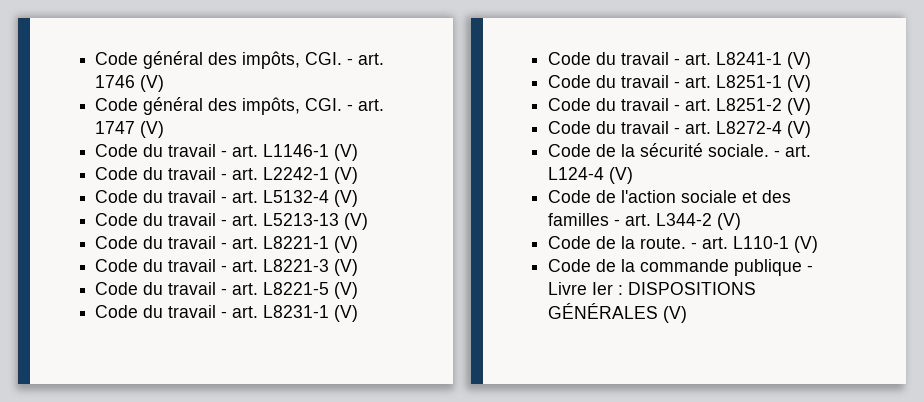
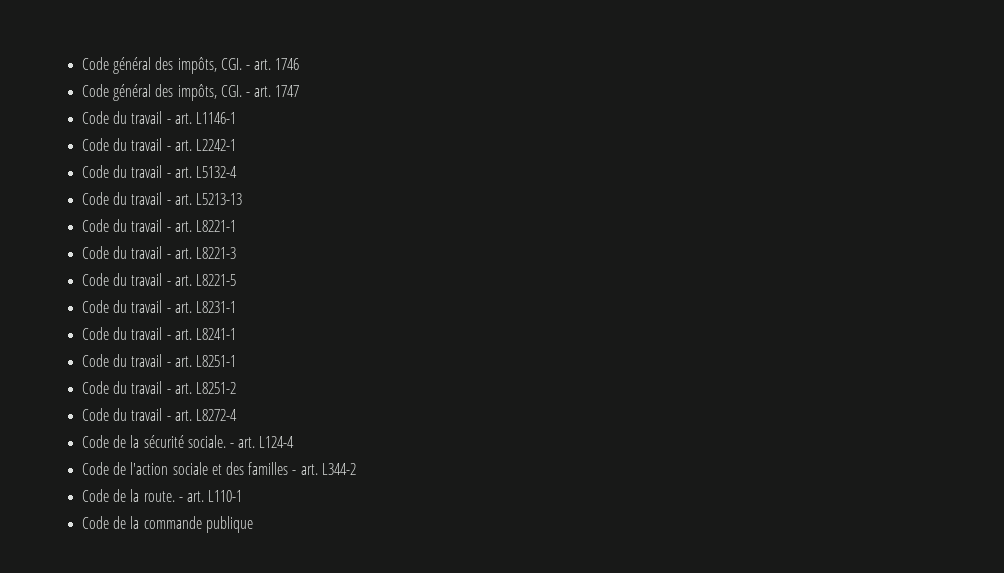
[140,75,165,92] (V) -> (300, 64) none
[140,121,165,138] (V) -> (300, 91) none
[334,144,359,161] (V) -> (236, 118) none
[334,167,359,184] (V) -> (236, 145) none
[334,190,359,207] (V) -> (237, 172) none
[344,213,369,230] (V) -> (242, 199) none
[334,236,359,253] (V) -> (236, 226) none
[334,259,359,276] (V) -> (236, 253) none
[334,282,359,299] (V) -> (236, 280) none
[334,305,359,322] (V) -> (236, 307) none
[787,52,812,69] (V) -> (236, 334) none
[787,75,812,92] (V) -> (236, 361) none
[787,98,812,115] (V) -> (236, 388) none
[787,121,812,138] (V) -> (237, 415) none
[609,167,634,184] (V) -> (295, 442) none
[717,213,742,230] (V) -> (356, 469) none
[794,236,819,253] (V) -> (243, 496) none
[807,265,814,272] [548,282,757,295] [548,303,688,323] - Livre Ier : DISPOSITIONS GÉNÉRALES (V) -> (253, 524) none

